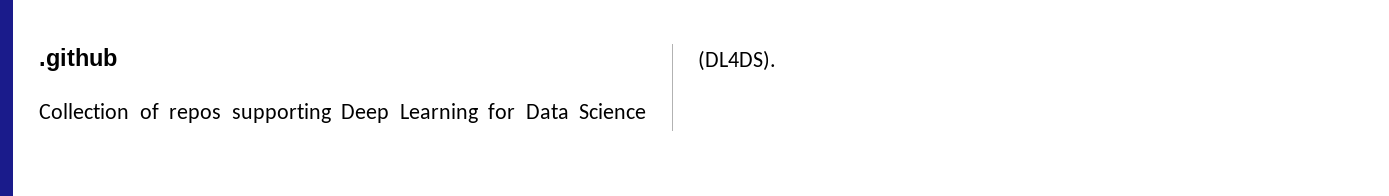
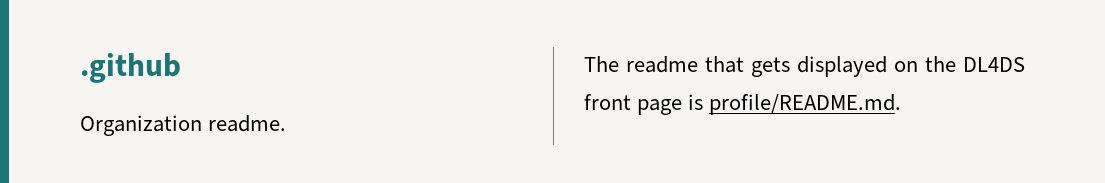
[39,103,646,123] [698,50,776,71] Collection of repos supporting Deep Learning for Data Science (DL4DS). -> [80,115,287,136] [584,56,1025,77] [584,94,902,115] Organization readme. // The readme that gets displayed on the DL4DS front page is profile/README.md.

